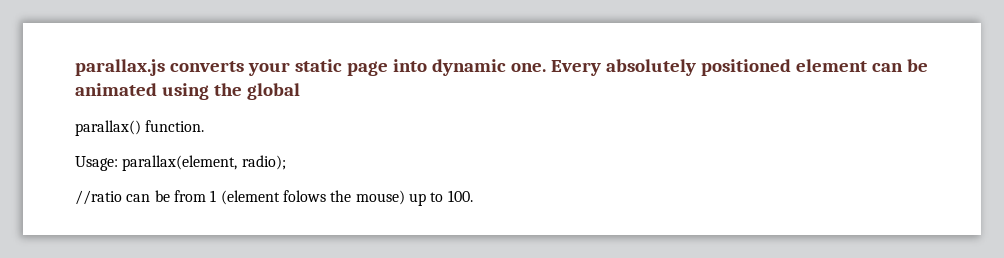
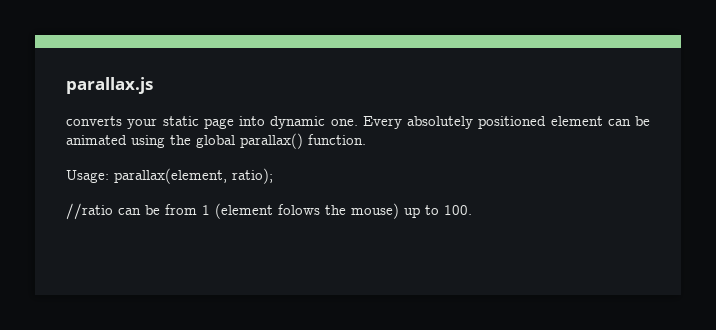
(165, 67) none -> (153, 85) //
(300, 91) // -> (235, 141) none
[241,155,286,170] radio); -> [232,168,273,184] ratio);

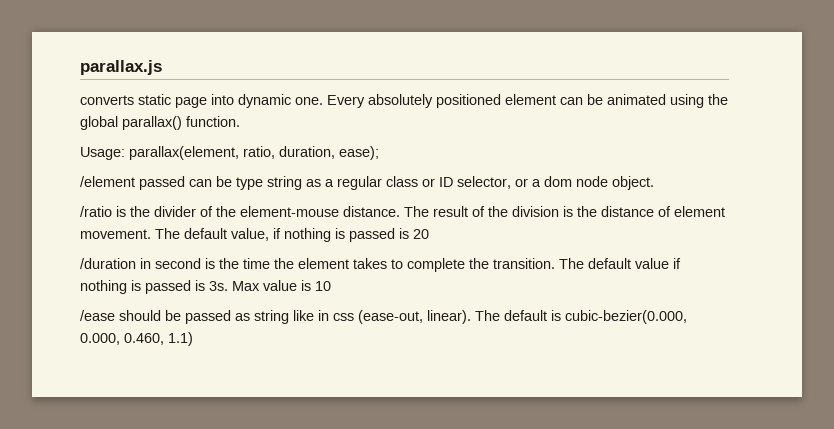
[127,118,158,129] your -> (134, 100) none
[232,168,273,184] [66,203,472,220] ratio); // //ratio can be from 1 (element folows the mouse) up to 100. -> [243,146,379,160] [80,176,654,190] [80,206,725,217] [80,228,429,242] [80,258,681,272] [80,280,331,294] [80,310,687,324] [80,332,193,346] ratio, duration, ease); // /element passed can be type string as a regular class or ID selector, or a dom node object. // /ratio is the divider of the element-mouse distance. The result of the division is the distance of element movement. The default value, if nothing is passed is 20 // /duration in second is the time the element takes to complete the transition. The default value if nothing is passed is 3s. Max value is 10 // /ease should be passed as string like in css (ease-out, linear). The default is cubic-bezier(0.000, 0.000, 0.460, 1.1)

